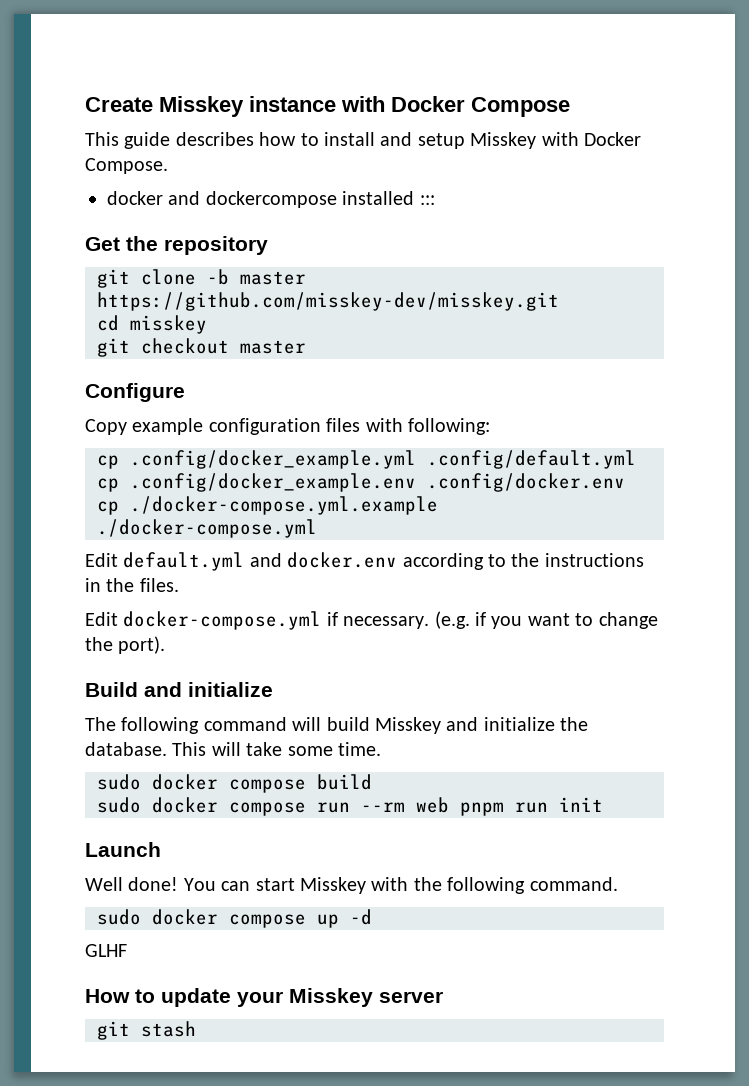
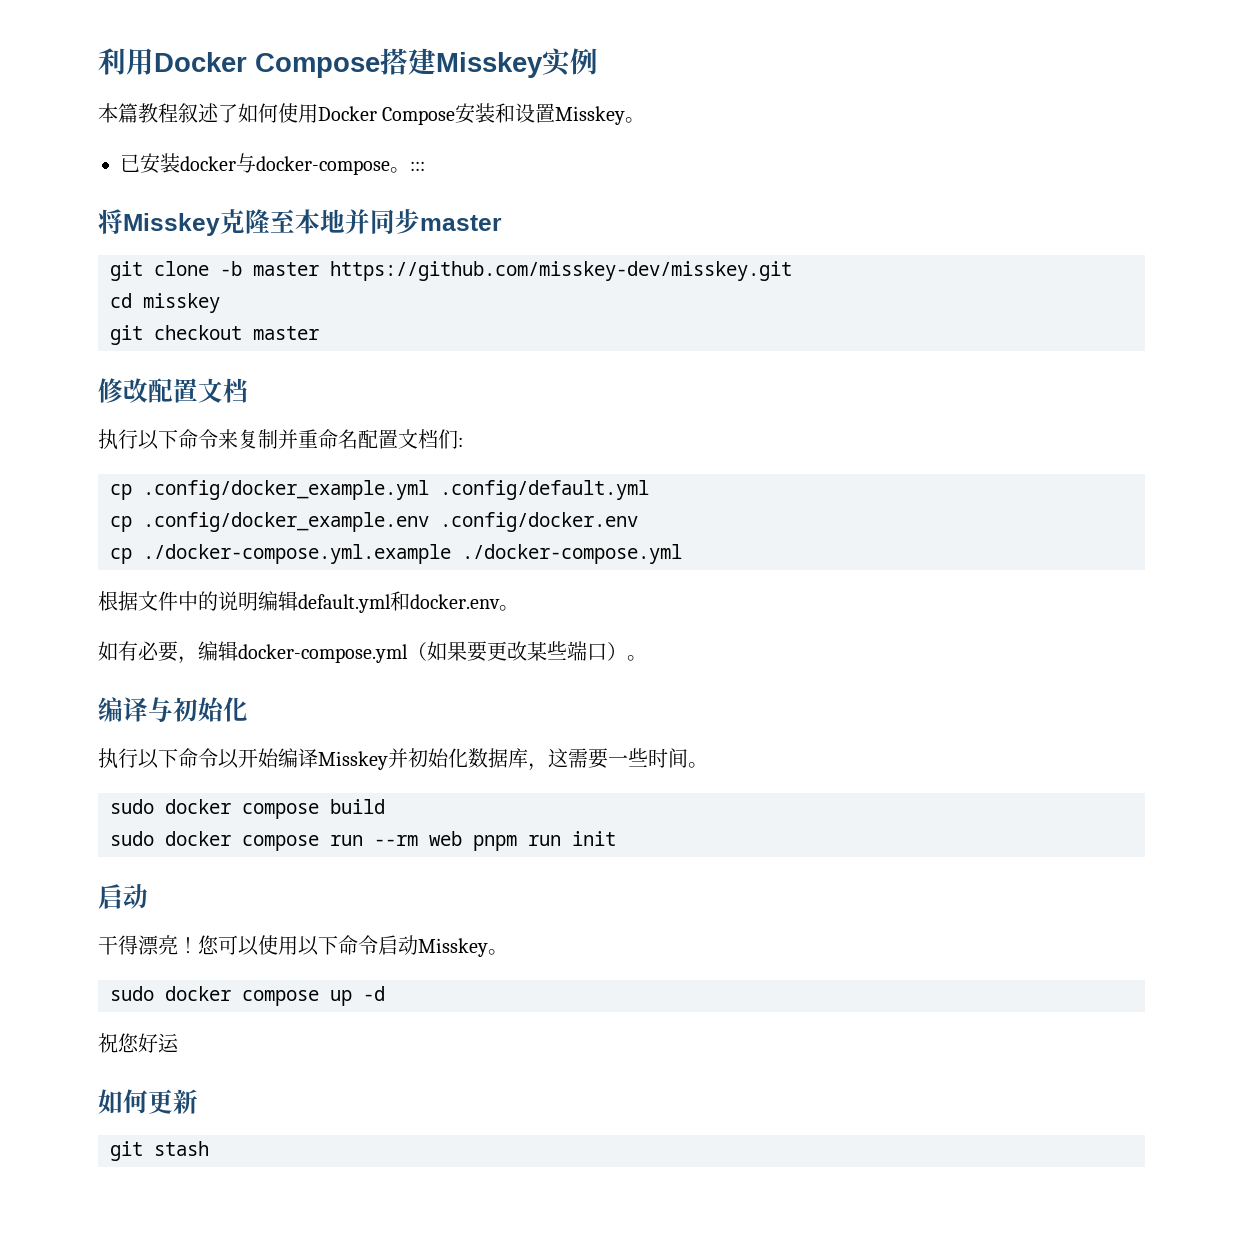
[85,96,570,117] [85,132,641,149] [85,158,168,174] [107,191,435,208] [85,236,268,255] Create Misskey instance with Docker Compose // This guide describes how to install and setup Misskey with Docker Compose. // docker and dockercompose installed ::: // Get the repository -> [98,48,598,78] [98,103,646,125] [120,153,425,175] [98,209,502,236] 利用Docker Compose搭建Misskey实例 // 本篇教程叙述了如何使用Docker Compose安装和设置Misskey。 // 已安装docker与docker-compose。::: // 将Misskey克隆至本地并同步master
[85,383,185,402] [85,418,490,435] Configure // Copy example configuration files with following: -> [98,378,248,403] [98,429,463,450] 修改配置文档 // 执行以下命令来复制并重命名配置文档们:
[85,552,644,571] [85,578,179,592] [85,611,658,630] [85,636,166,654] [85,682,273,697] [85,717,589,734] [85,742,381,756] Edit default.yml and docker.env according to the instructions in the files. // Edit docker-compose.yml if necessary. (e.g. if you want to change the port). // Build and initialize // The following command will build Misskey and initialize the database. This will take some time. -> [98,591,519,613] [98,641,647,664] [98,697,248,722] [98,748,708,771] 根据文件中的说明编辑default.yml和docker.env。 // 如有必要，编辑docker-compose.yml（如果要更改某些端口）。 // 编译与初始化 // 执行以下命令以开始编译Misskey并初始化数据库，这需要一些时间。
[85,842,161,857] [85,877,618,894] Launch // Well done! You can start Misskey with the following command. -> [98,884,148,909] [98,935,508,957] 启动 // 干得漂亮！您可以使用以下命令启动Misskey。
[85,944,127,957] [85,988,443,1007] GLHF // How to update your Misskey server -> [98,1033,179,1053] [98,1089,198,1114] 祝您好运 // 如何更新

